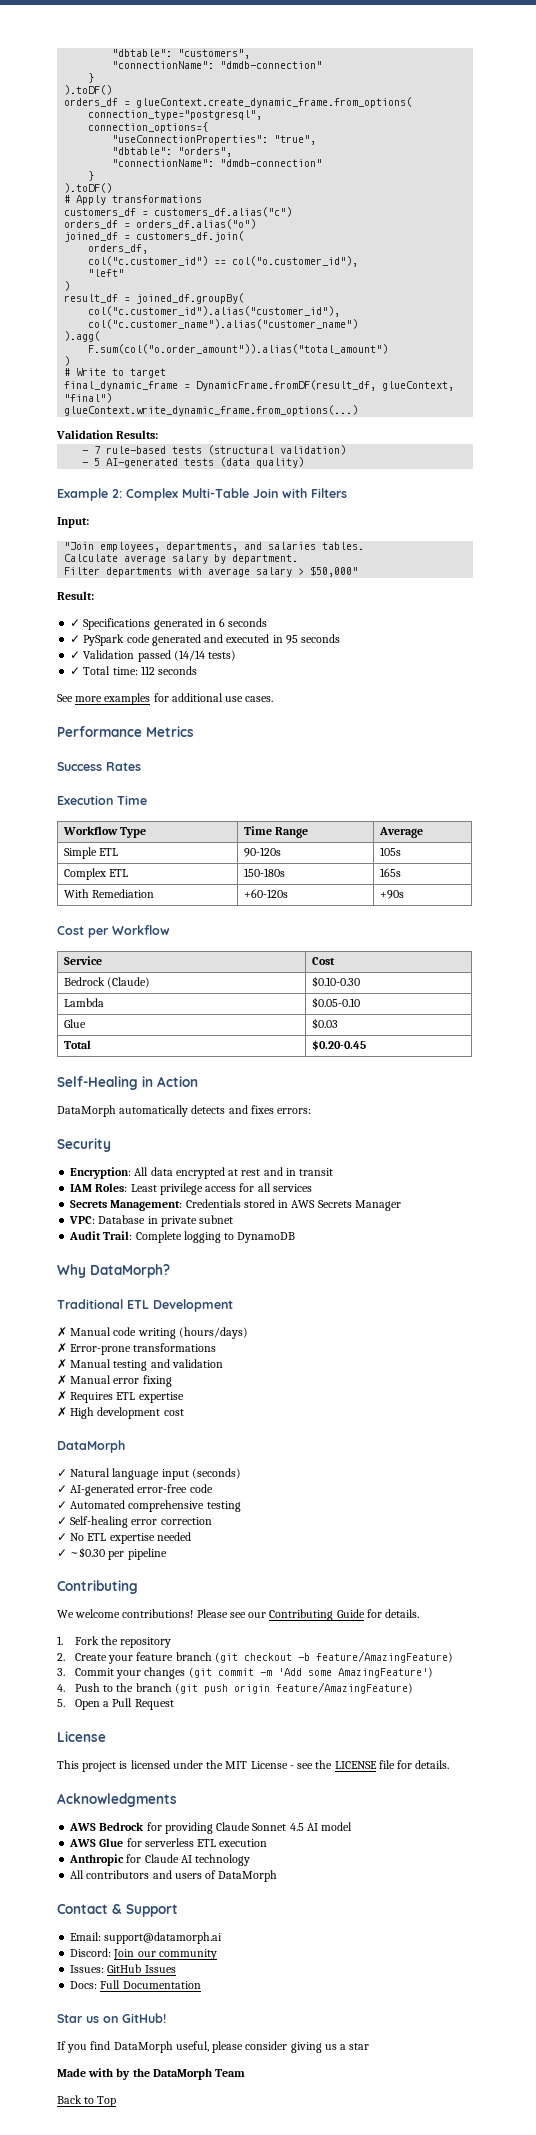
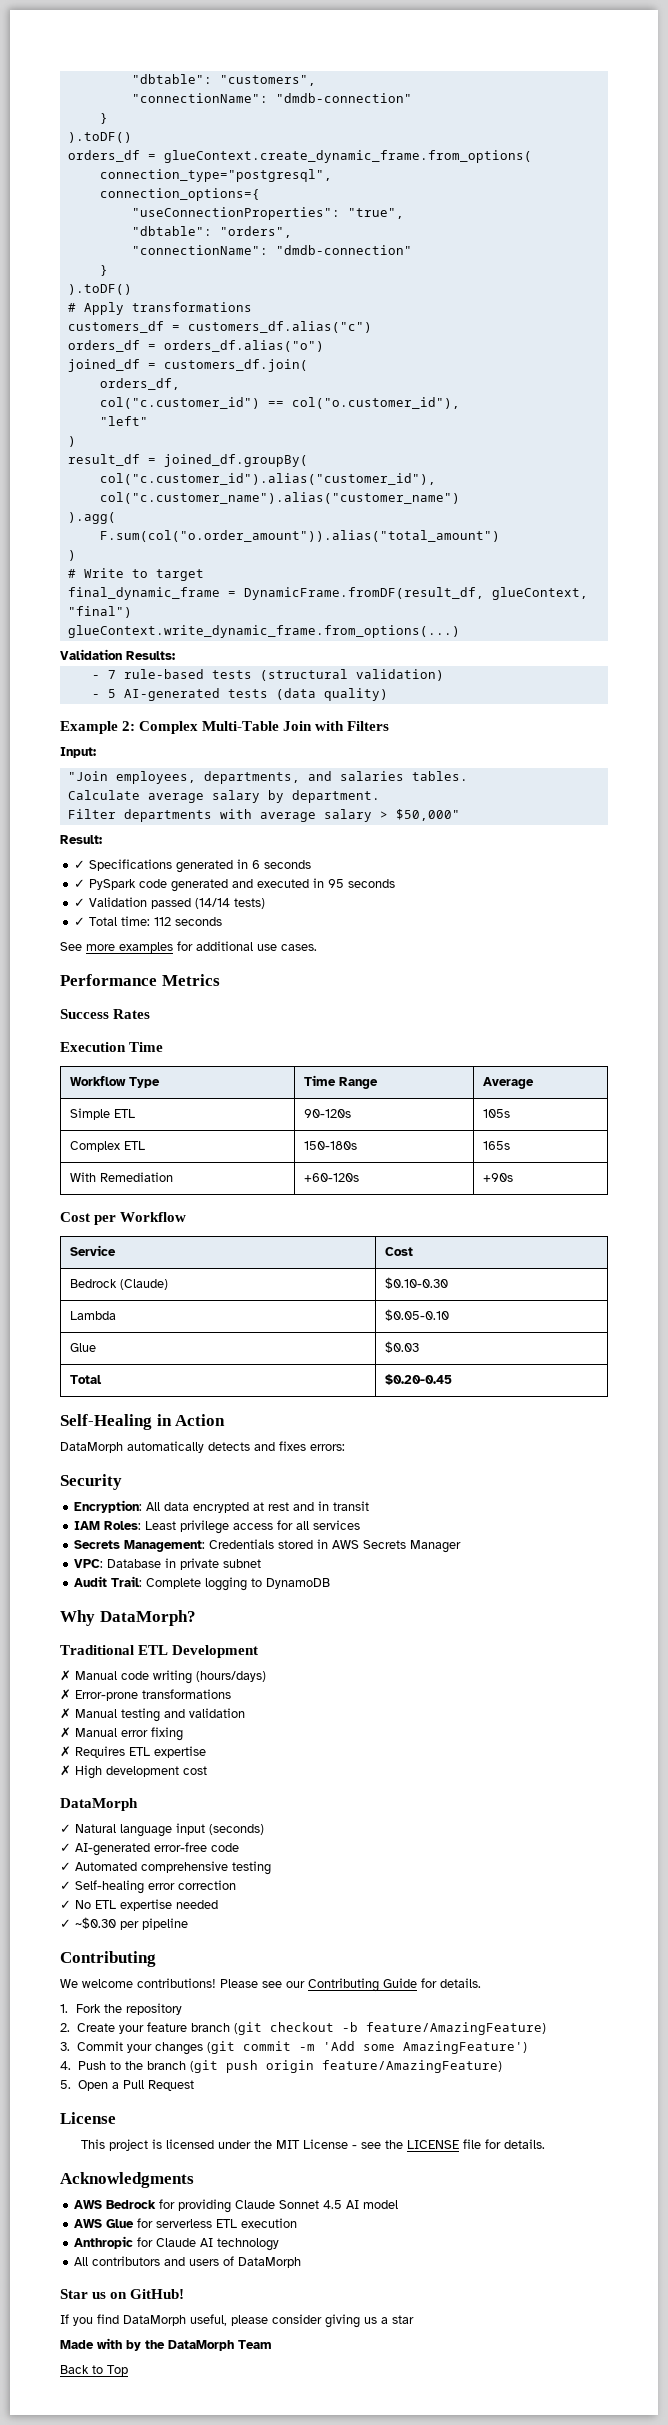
[57,1904,178,1917] [70,1932,223,1944] [70,1948,217,1960] [70,1964,176,1973] [70,1980,201,1989] // Contact & Support // Email: support@datamorph.ai // Discord: Join our community // Issues: GitHub Issues // Docs: Full Documentation -> (302, 2262) none

